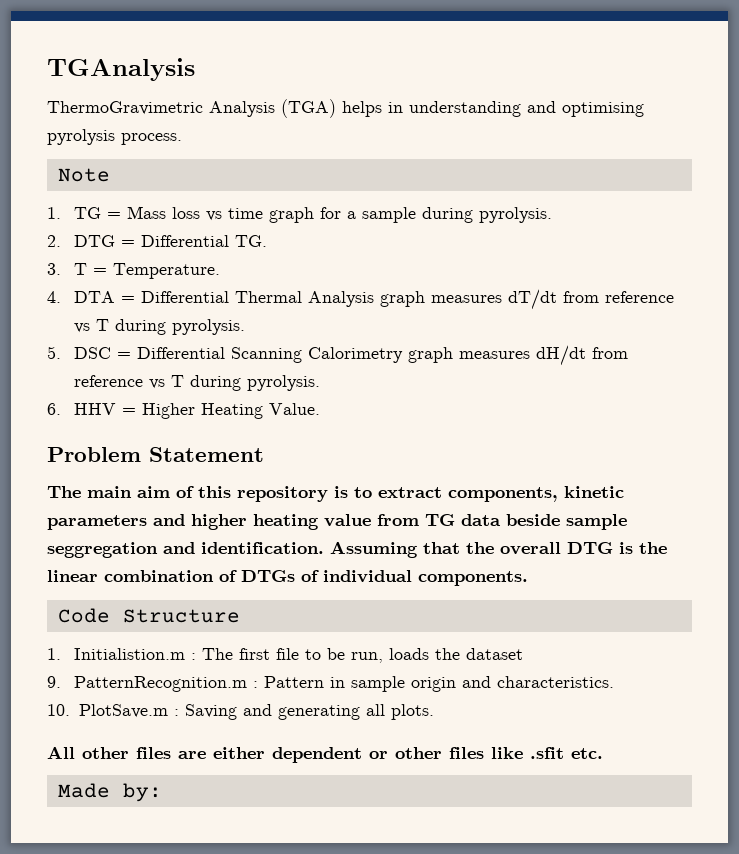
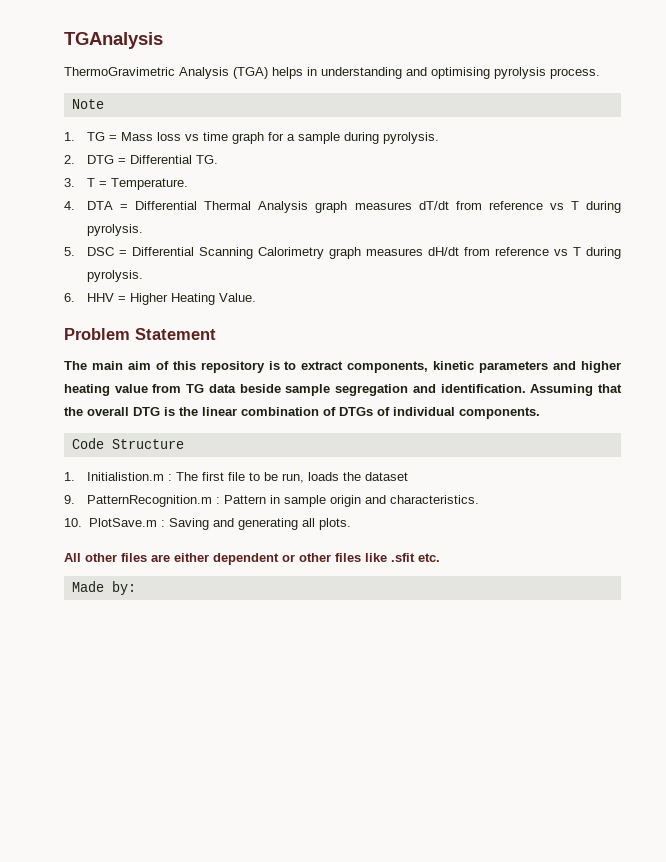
[47,542,158,558] seggregation -> [335,384,409,396] segregation

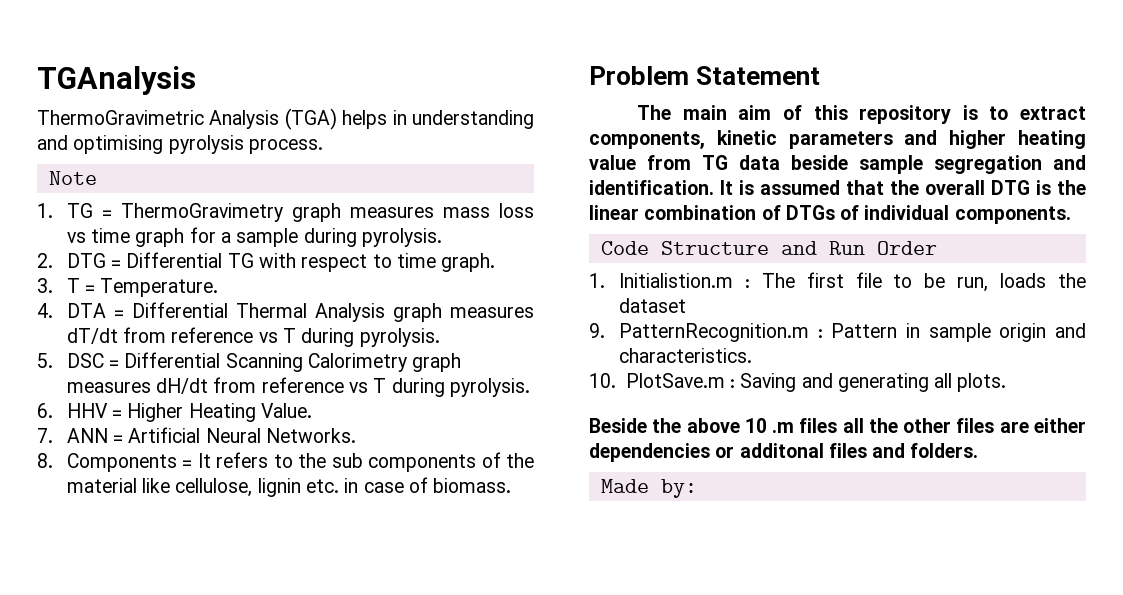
[121,132,154,141] Mass -> [120,203,490,222] ThermoGravimetry graph measures mass
[196,155,219,164] TG. -> [227,253,496,272] TG with respect to time graph.
(257, 297) none -> [37,427,357,443] [37,452,534,472] [66,477,512,497] // 7. ANN = Artificial Neural Networks. // 8. Components = It refers to the sub components of the material like cellulose, lignin etc. in case of biomass.
[530,384,594,396] Assuming -> [720,180,840,195] It is assumed
(184, 444) none -> [780,241,937,255] and Run Order
[64,553,440,565] All other files are either dependent or other files like .sfit etc. -> [589,418,1086,433] [589,443,979,462] Beside the above 10 .m files all the other files are either dependencies or additonal files and folders.

